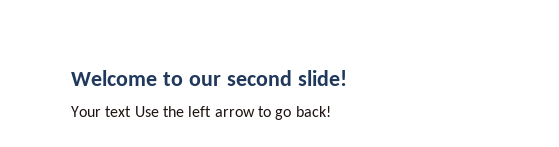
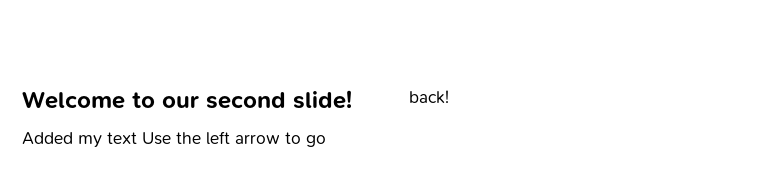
[71,106,101,117] Your -> [22,132,102,148] Added my

